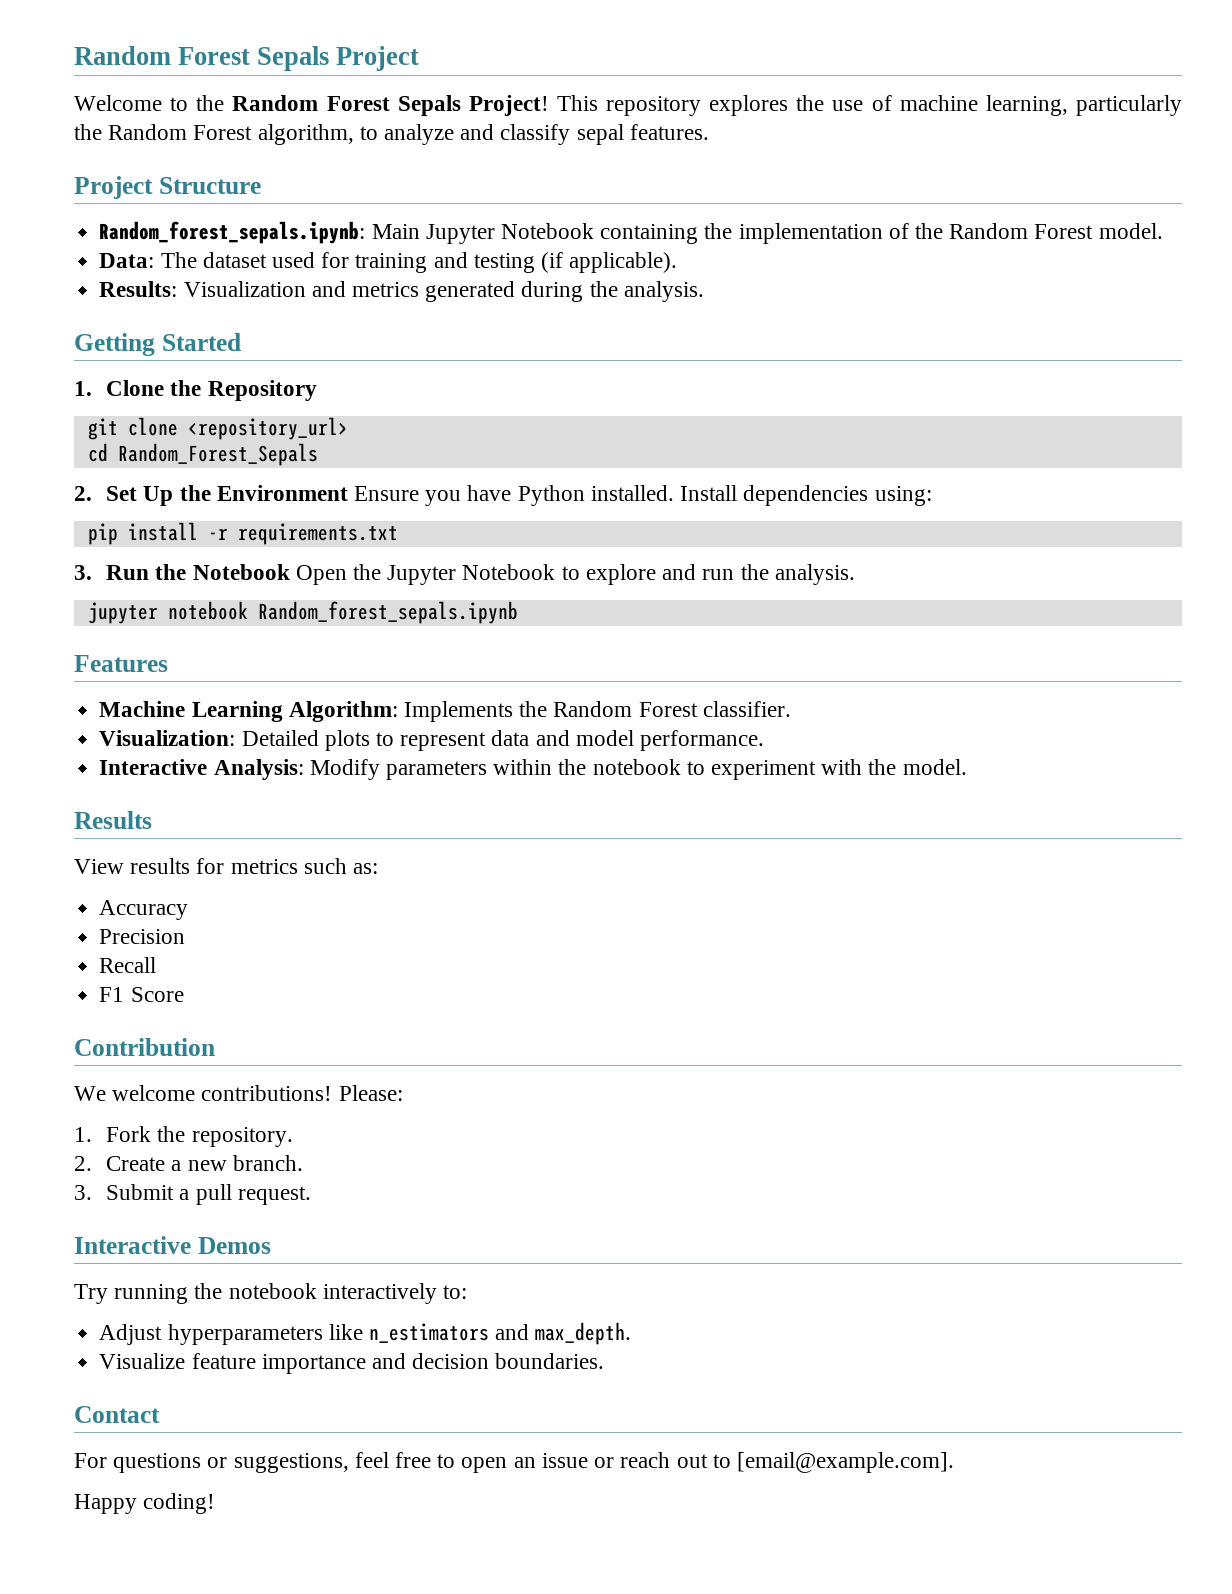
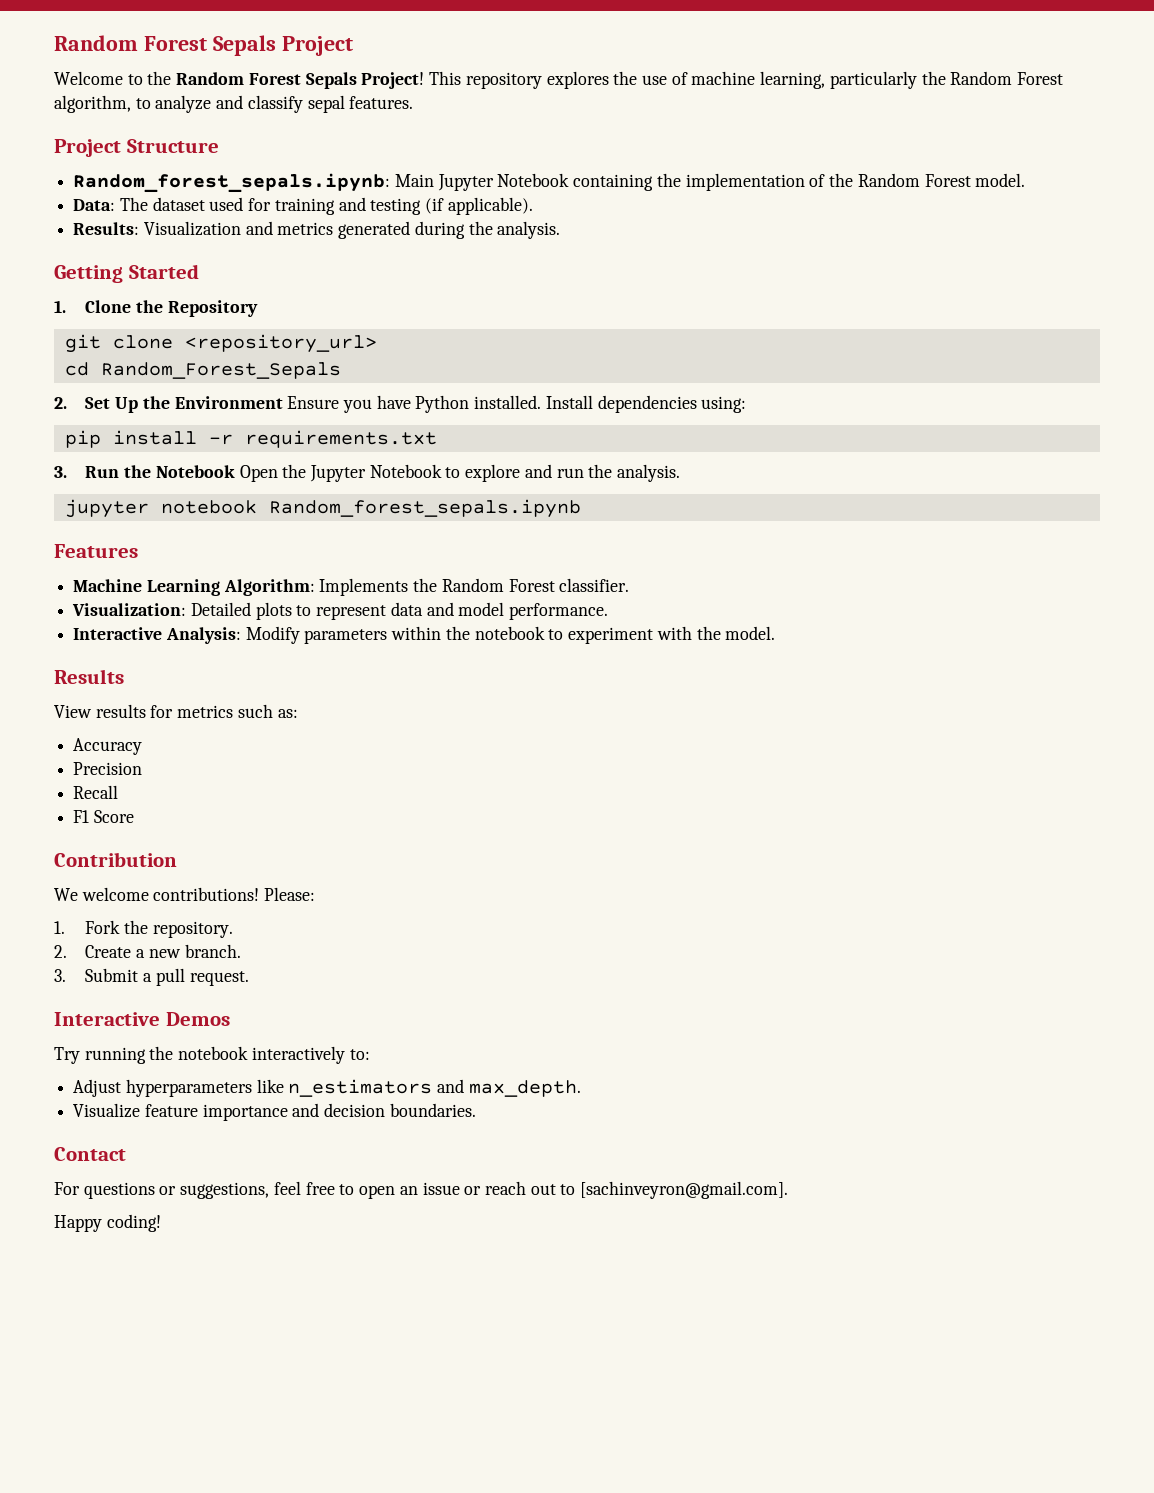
[736,1452,954,1473] [email@example.com]. -> [580,1181,789,1199] [sachinveyron@gmail.com].

